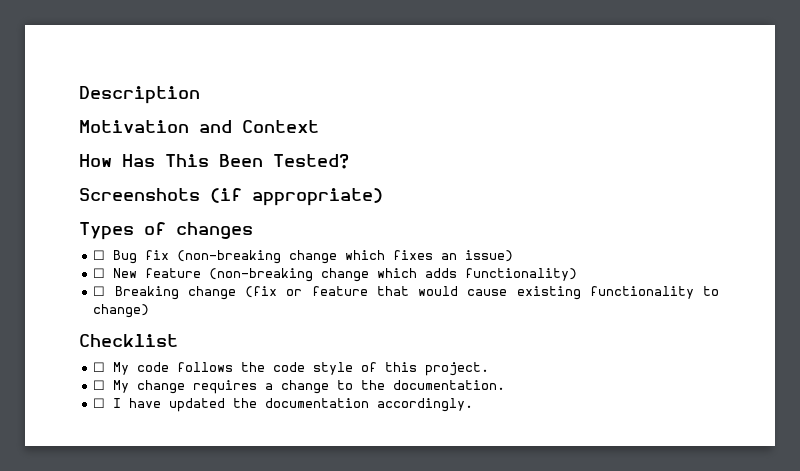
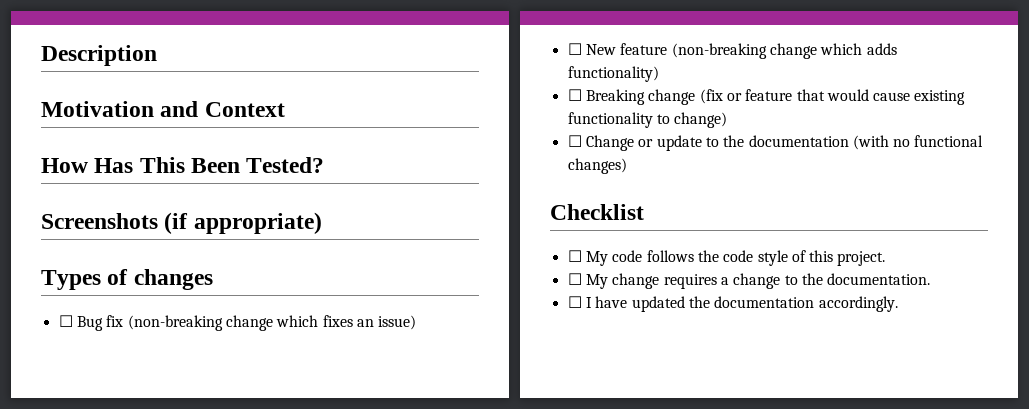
(150, 311) none -> [567,135,984,151] [567,158,627,174] // ☐ Change or update to the documentation (with no functional changes)

